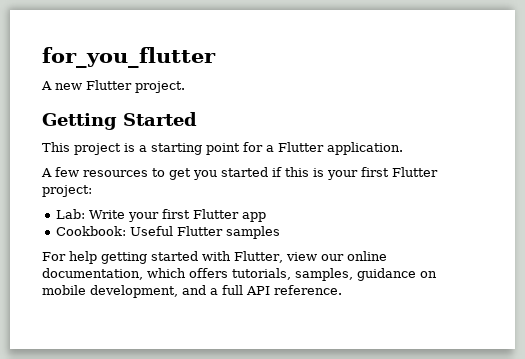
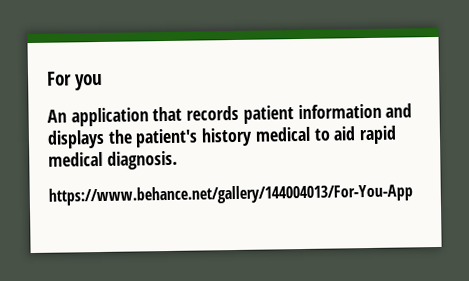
[42,47,216,68] [41,80,185,93] [42,112,197,130] [42,142,403,155] [41,167,438,180] [42,185,92,197] [56,209,267,222] [56,226,281,239] [42,251,387,264] [42,268,437,281] [42,285,342,298] for_you_flutter // A new Flutter project. // Getting Started // This project is a starting point for a Flutter application. // A few resources to get you started if this is your first Flutter project: // Lab: Write your first Flutter app // Cookbook: Useful Flutter samples // For help getting started with Flutter, view our online documentation, which offers tutorials, samples, guidance on mobile development, and a full API reference. -> [46,71,104,91] [47,103,413,127] [47,125,398,149] [48,150,178,170] [48,183,413,206] For you // An application that records patient information and displays the patient's history medical to aid rapid medical diagnosis. // https://www.behance.net/gallery/144004013/For-You-App

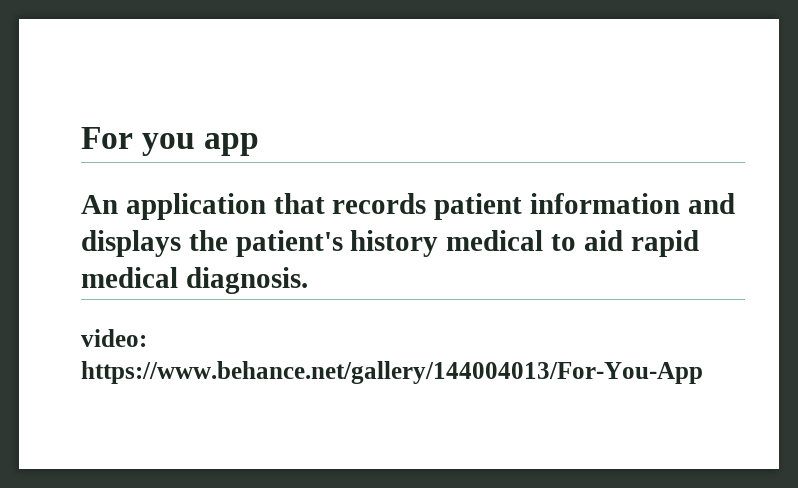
(104, 82) none -> [204,133,260,156] app
(178, 160) none -> [81,329,147,347] video:

